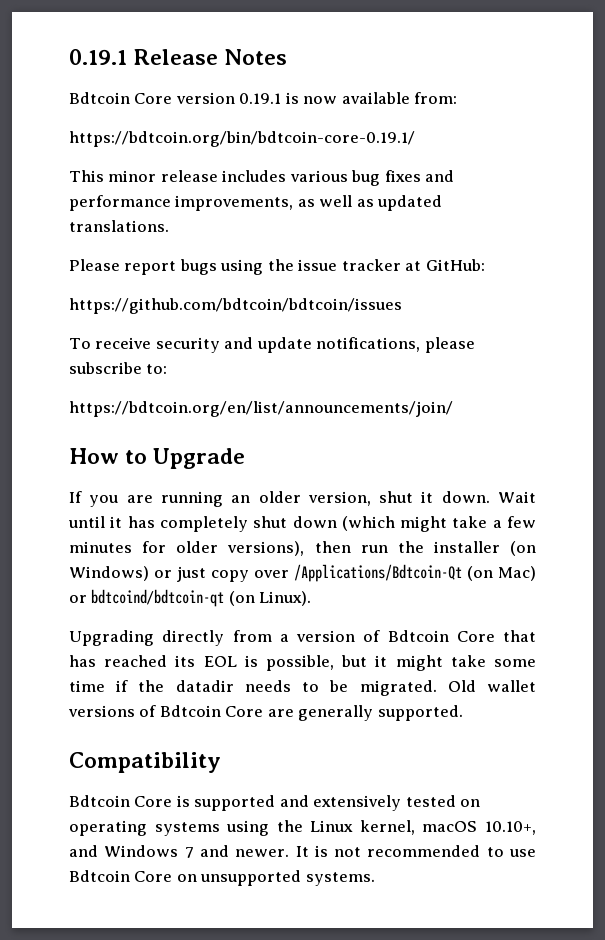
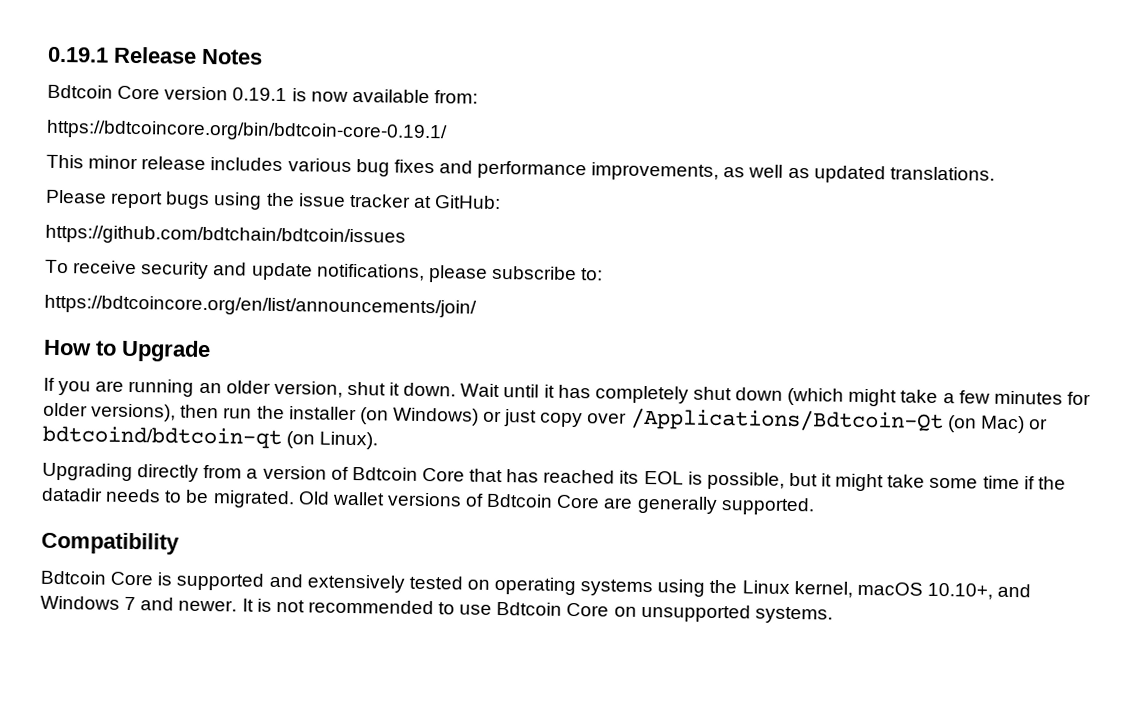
[69,131,415,147] https://bdtcoin.org/bin/bdtcoin-core-0.19.1/ -> [46,119,448,143] https://bdtcoincore.org/bin/bdtcoin-core-0.19.1/
[69,298,402,314] https://github.com/bdtcoin/bdtcoin/issues -> [45,224,406,247] https://github.com/bdtchain/bdtcoin/issues
[69,401,453,417] https://bdtcoin.org/en/list/announcements/join/ -> [44,294,477,318] https://bdtcoincore.org/en/list/announcements/join/

